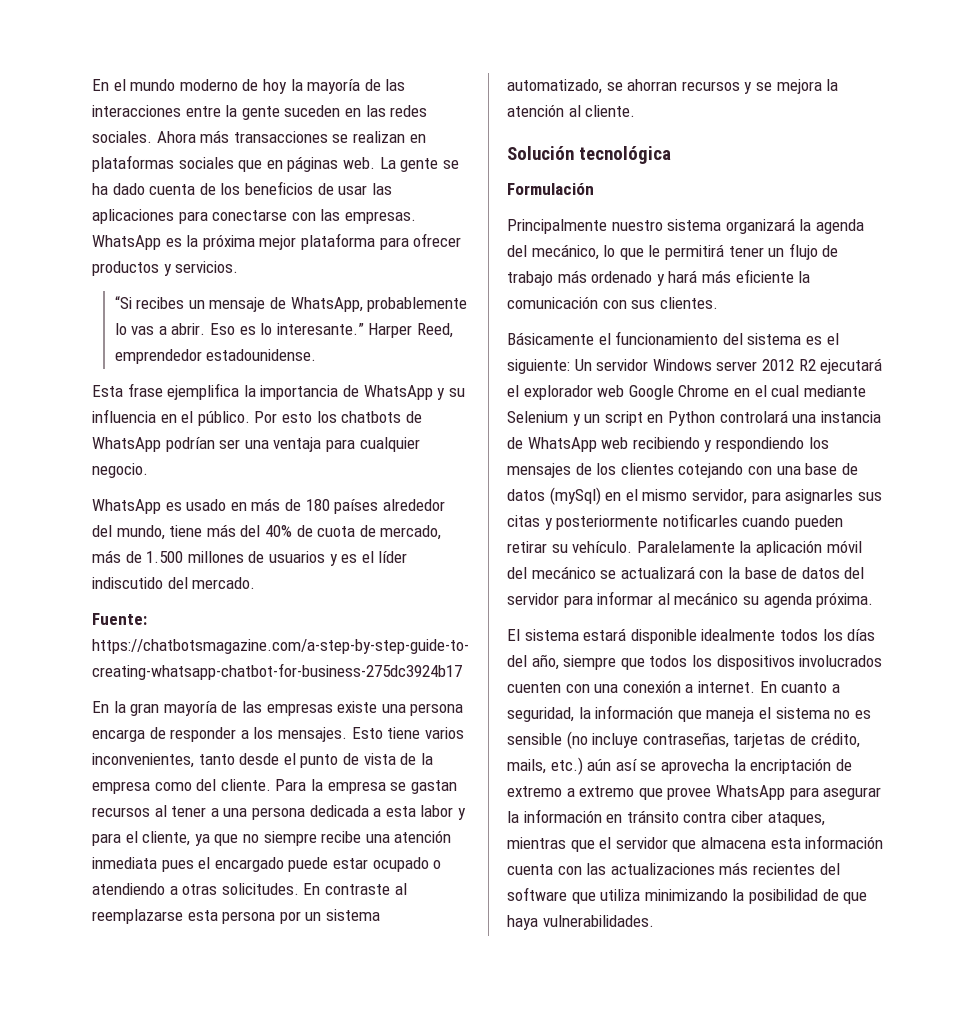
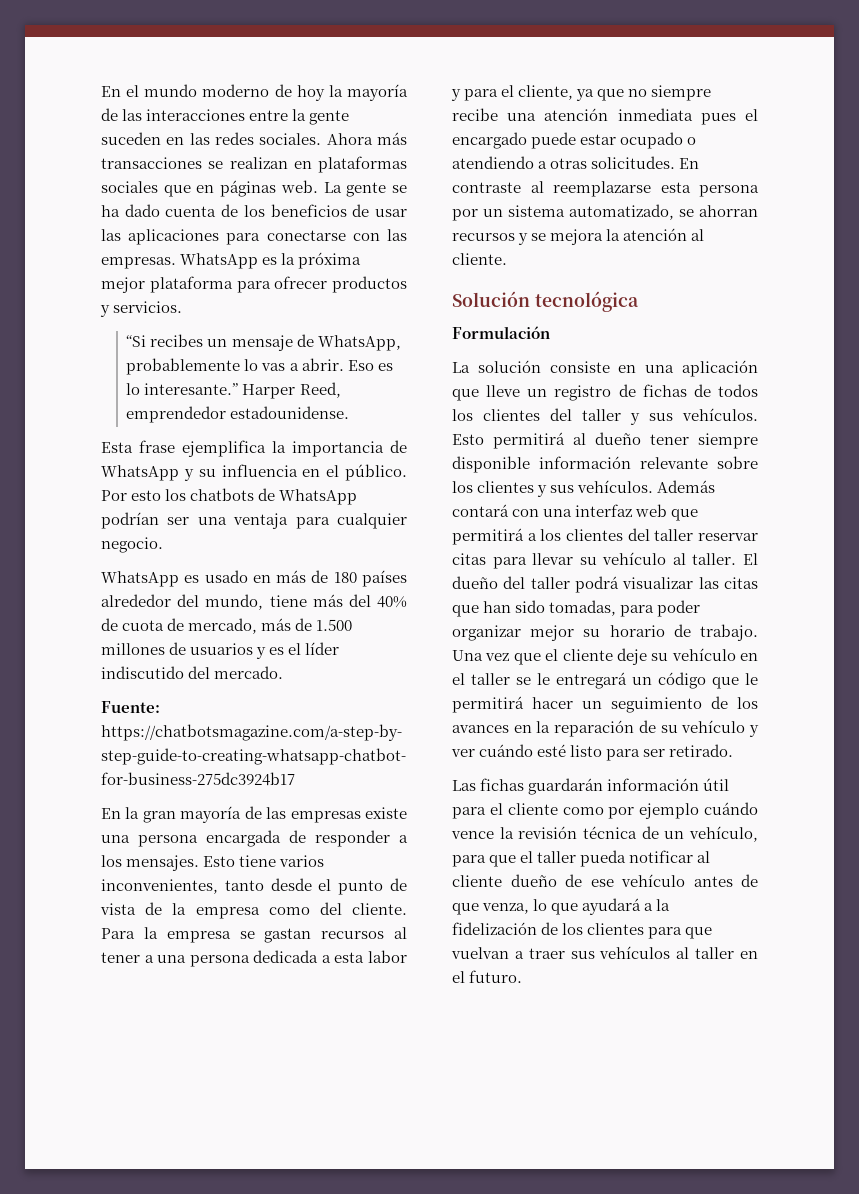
[92,729,145,742] encarga -> [206,830,281,847] encargada
[507,218,864,234] [507,243,839,260] [507,269,811,286] [507,296,718,309] [507,331,839,345] [507,358,883,374] [507,385,866,400] [507,410,881,426] [507,437,829,452] [507,463,858,478] [507,487,882,505] [507,513,843,530] [507,540,862,556] [507,566,865,579] [507,591,874,608] [507,628,876,644] [507,654,883,670] [507,680,840,693] [507,705,871,722] [507,731,860,749] [507,757,852,775] [507,785,882,800] [507,809,825,826] [507,835,884,852] [507,862,840,875] [507,887,868,904] [507,915,654,930] Principalmente nuestro sistema organizará la agenda del mecánico, lo que le permitirá tener un flujo de trabajo más ordenado y hará más eficiente la comunicación con sus clientes. // Básicamente el funcionamiento del sistema es el siguiente: Un servidor Windows server 2012 R2 ejecutará el explorador web Google Chrome en el cual mediante Selenium y un script en Python controlará una instancia de WhatsApp web recibiendo y respondiendo los mensajes de los clientes cotejando con una base de datos (mySql) en el mismo servidor, para asignarles sus citas y posteriormente notificarles cuando pueden retirar su vehículo. Paralelamente la aplicación móvil del mecánico se actualizará con la base de datos del servidor para informar al mecánico su agenda próxima. // El sistema estará disponible idealmente todos los días del año, siempre que todos los dispositivos involucrados cuenten con una conexión a internet. En cuanto a seguridad, la información que maneja el sistema no es sensible (no incluye contraseñas, tarjetas de crédito, mails, etc.) aún así se aprovecha la encriptación de extremo a extremo que provee WhatsApp para asegurar la información en tránsito contra ciber ataques, mientras que el servidor que almacena esta información cuenta con las actualizaciones más recientes del software que utiliza minimizando la posibilidad de que haya vulnerabilidades. -> [452,360,758,377] [452,384,758,401] [452,408,758,425] [452,432,758,449] [452,456,758,473] [452,480,716,497] [452,504,699,521] [452,528,758,545] [452,552,758,569] [452,576,758,593] [452,600,701,617] [452,624,758,641] [452,648,758,665] [452,672,758,689] [452,696,758,713] [452,720,759,737] [451,744,734,761] [452,778,730,795] [452,802,758,819] [451,826,758,842] [452,850,711,867] [452,874,758,887] [452,898,671,915] [452,922,713,939] [451,946,758,959] [452,970,523,983] La solución consiste en una aplicación que lleve un registro de fichas de todos los clientes del taller y sus vehículos. Esto permitirá al dueño tener siempre disponible información relevante sobre los clientes y sus vehículos. Además contará con una interfaz web que permitirá a los clientes del taller reservar citas para llevar su vehículo al taller. El dueño del taller podrá visualizar las citas que han sido tomadas, para poder organizar mejor su horario de trabajo. Una vez que el cliente deje su vehículo en el taller se le entregará un código que le permitirá hacer un seguimiento de los avances en la reparación de su vehículo y ver cuándo esté listo para ser retirado. // Las fichas guardarán información útil para el cliente como por ejemplo cuándo vence la revisión técnica de un vehículo, para que el taller pueda notificar al cliente dueño de ese vehículo antes de que venza, lo que ayudará a la fidelización de los clientes para que vuelvan a traer sus vehículos al taller en el futuro.

